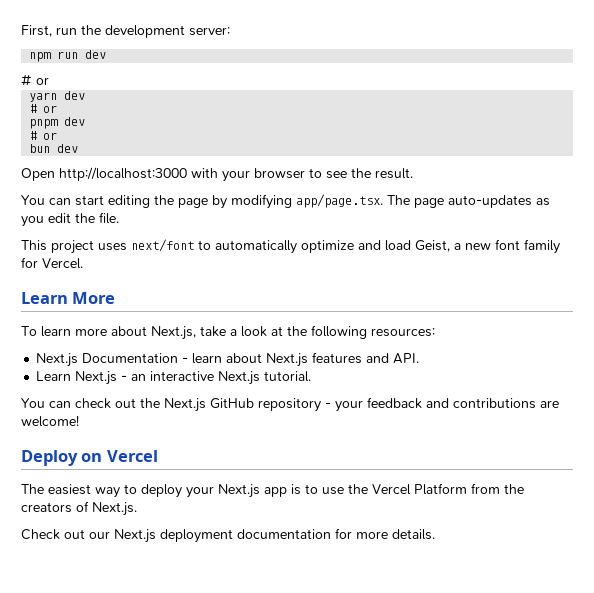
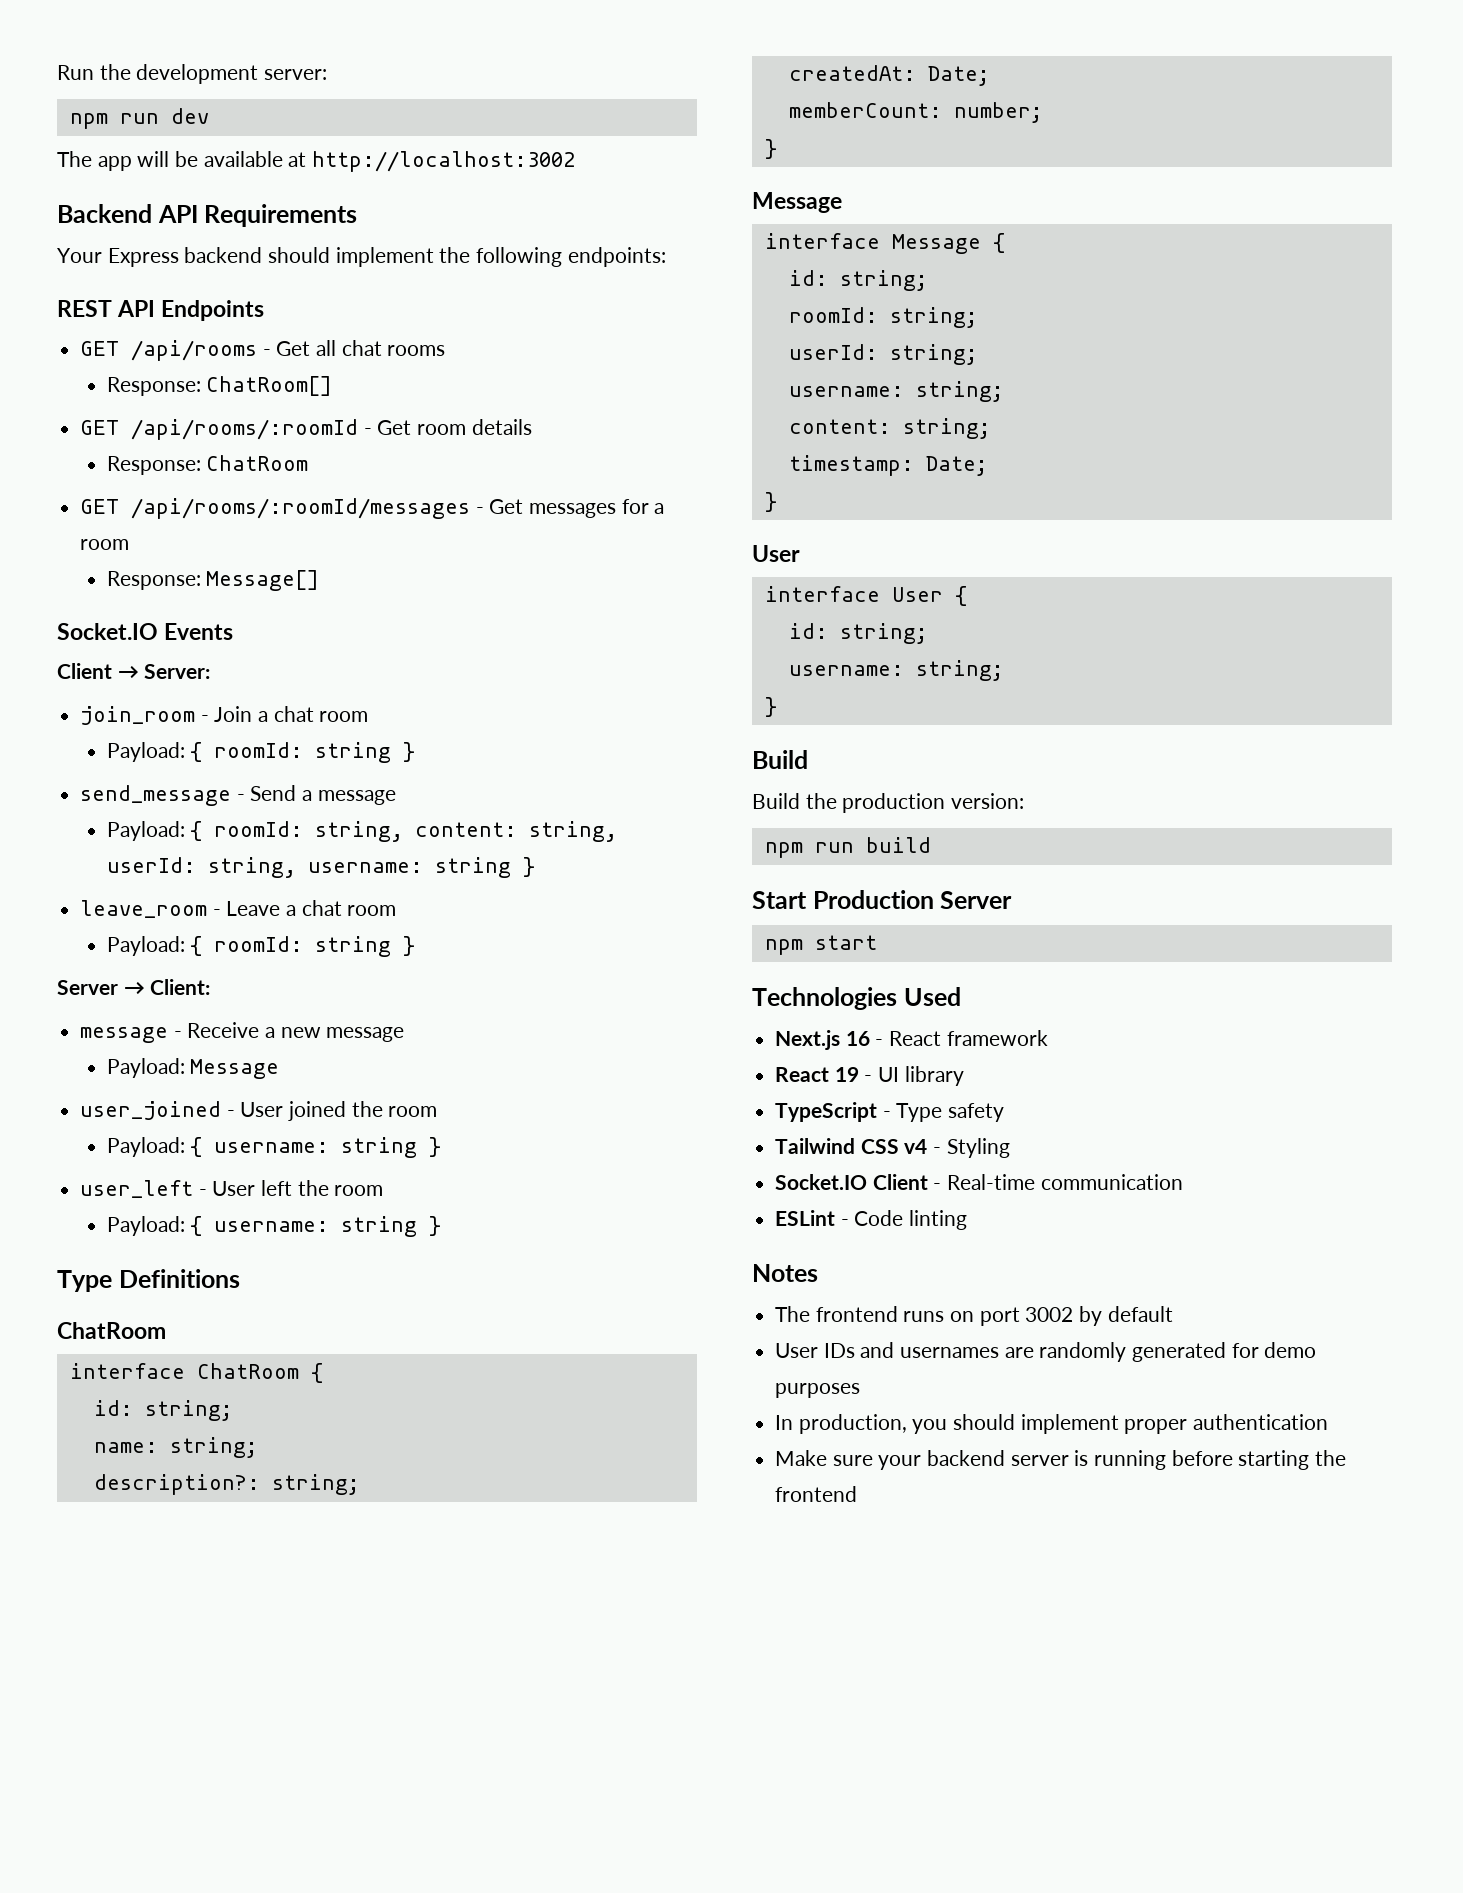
[21,25,77,37] First, run -> [57,65,94,80] Run
[21,74,49,86] [29,91,86,102] [29,104,58,113] [29,117,86,129] [29,131,58,140] [29,144,79,153] [21,167,413,182] [21,194,550,209] [21,212,119,227] [21,239,560,254] [21,257,83,269] [21,292,116,304] [21,325,435,340] [36,352,420,367] [36,371,312,385] [21,397,559,412] [21,415,79,427] [21,450,158,466] [21,483,524,498] [21,501,137,516] [21,528,435,543] # or // yarn dev // # or // pnpm dev // # or // bun dev // Open http://localhost:3000 with your browser to see the result. // You can start editing the page by modifying app/page.tsx. The page auto-updates as you edit the file. // This project uses next/font to automatically optimize and load Geist, a new font family for Vercel. // Learn More // To learn more about Next.js, take a look at the following resources: // Next.js Documentation - learn about Next.js features and API. // Learn Next.js - an interactive Next.js tutorial. // You can check out the Next.js GitHub repository - your feedback and contributions are welcome! // Deploy on Vercel // The easiest way to deploy your Next.js app is to use the Vercel Platform from the creators of Next.js. // Check out our Next.js deployment documentation for more details. -> [57,151,576,172] [57,204,358,227] [57,247,666,267] [57,300,265,321] [80,340,446,361] [106,376,333,396] [80,419,532,440] [106,455,309,475] [80,498,665,519] [80,539,130,550] [106,570,320,591] [57,623,234,640] [57,663,211,679] [80,706,369,725] [106,742,416,763] [80,785,396,806] [106,821,618,842] [106,857,535,878] [80,900,397,918] [106,936,416,957] [57,979,211,995] [80,1022,405,1043] [106,1058,280,1079] [80,1101,438,1121] [106,1137,442,1158] [80,1180,384,1198] [106,1216,442,1237] [57,1269,240,1292] [57,1322,166,1339] [69,1363,323,1383] [93,1400,233,1421] [93,1437,258,1458] [93,1474,360,1495] [788,65,990,86] [788,102,1043,123] [764,139,777,159] [752,192,842,213] [764,233,1005,254] [788,270,928,291] [788,307,978,328] [788,344,978,365] [788,381,1004,402] [788,418,991,439] [788,455,988,476] [764,492,777,512] [752,545,800,562] [764,586,967,606] [788,623,928,644] [788,660,1004,681] [764,697,777,717] [752,750,808,769] [752,793,1025,813] [764,837,931,858] [752,890,1013,909] [764,935,877,955] [752,987,961,1010] [775,1030,1048,1050] [775,1066,964,1086] [775,1102,1005,1122] [775,1138,1010,1158] [775,1174,1183,1190] [775,1210,968,1230] [752,1264,818,1282] [775,1306,1173,1326] [775,1342,1317,1362] [775,1383,861,1398] [775,1414,1329,1434] [775,1450,1347,1470] [775,1486,858,1502] The app will be available at http://localhost:3002 // Backend API Requirements // Your Express backend should implement the following endpoints: // REST API Endpoints // GET /api/rooms - Get all chat rooms // Response: ChatRoom[] // GET /api/rooms/:roomId - Get room details // Response: ChatRoom // GET /api/rooms/:roomId/messages - Get messages for a room // Response: Message[] // Socket.IO Events // Client → Server: // join_room - Join a chat room // Payload: { roomId: string } // send_message - Send a message // Payload: { roomId: string, content: string, userId: string, username: string } // leave_room - Leave a chat room // Payload: { roomId: string } // Server → Client: // message - Receive a new message // Payload: Message // user_joined - User joined the room // Payload: { username: string } // user_left - User left the room // Payload: { username: string } // Type Definitions // ChatRoom // interface ChatRoom { // id: string; // name: string; // description?: string; // createdAt: Date; // memberCount: number; // } // Message // interface Message { // id: string; // roomId: string; // userId: string; // username: string; // content: string; // timestamp: Date; // } // User // interface User { // id: string; // username: string; // } // Build // Build the production version: // npm run build // Start Production Server // npm start // Technologies Used // Next.js 16 - React framework // React 19 - UI library // TypeScript - Type safety // Tailwind CSS v4 - Styling // Socket.IO Client - Real-time communication // ESLint - Code linting // Notes // The frontend runs on port 3002 by default // User IDs and usernames are randomly generated for demo purposes // In production, you should implement proper authentication // Make sure your backend server is running before starting the frontend

